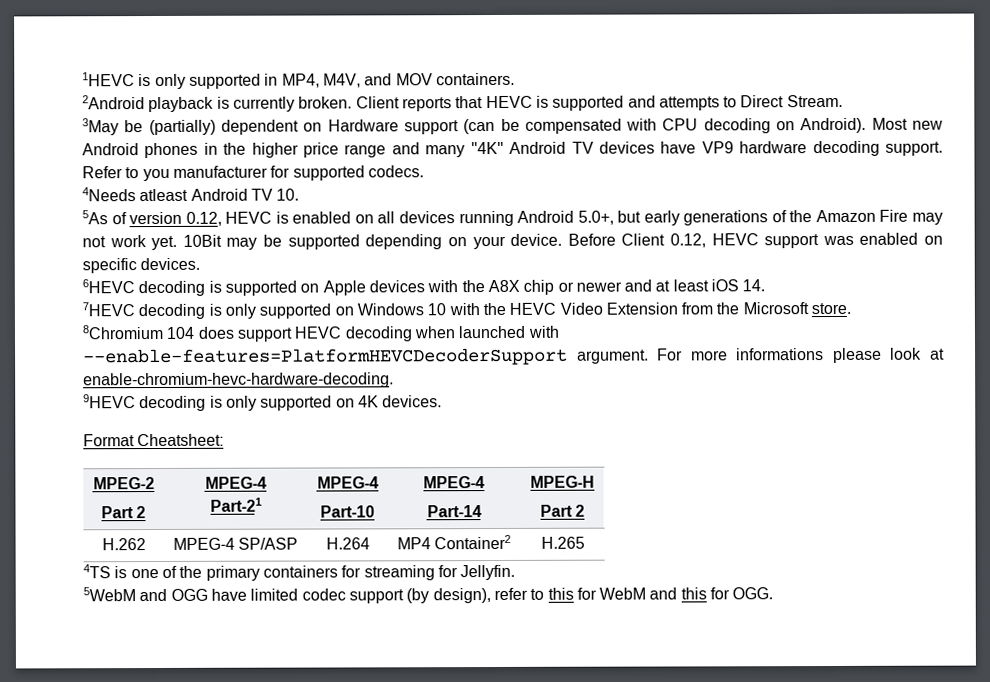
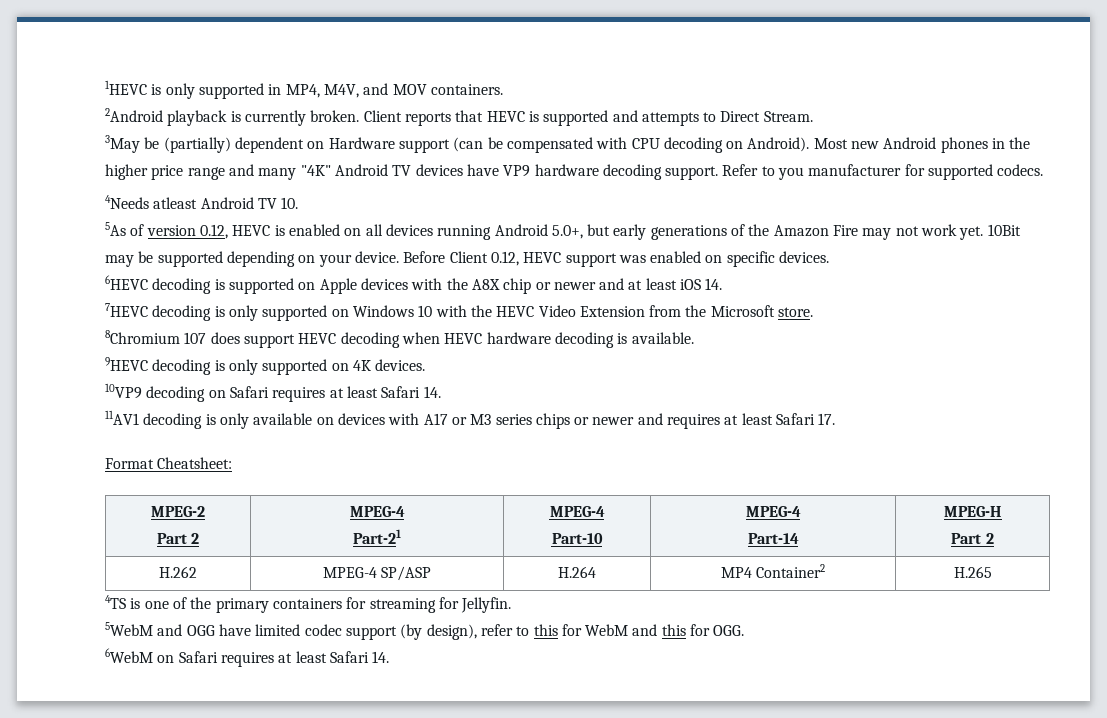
[166,326,195,339] 104 -> [184,332,207,344] 107
[458,325,559,339] [83,347,945,367] [83,372,394,389] launched with --enable-features=PlatformHEVCDecoderSupport argument. For more informations please look at enable-chromium-hevc-hardware-decoding. -> [444,332,694,348] HEVC hardware decoding is available.
(443, 401) none -> [105,383,441,402] [105,410,836,429] // 10VP9 decoding on Safari requires at least Safari 14. // 11AV1 decoding is only available on devices with A17 or M3 series chips or newer and requires at least Safari 17.
(774, 593) none -> [105,648,390,667] // 6WebM on Safari requires at least Safari 14.

